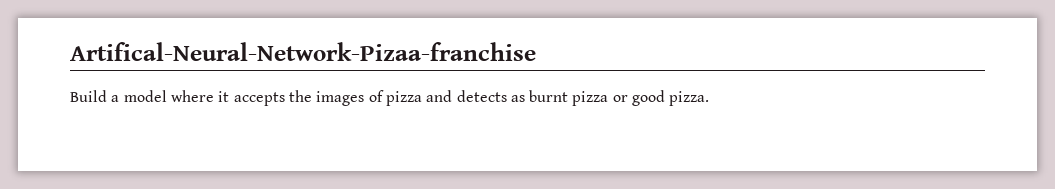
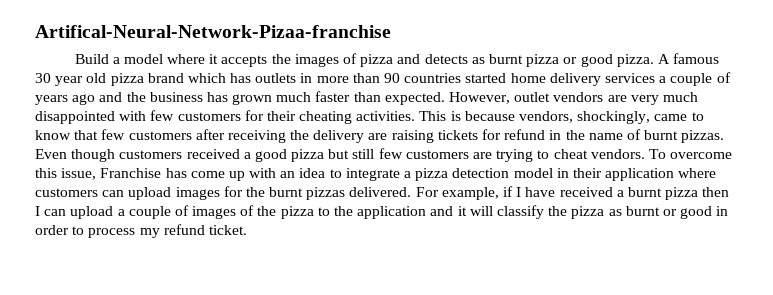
(710, 98) none -> [657,53,720,64] [35,72,731,86] [35,91,698,105] [35,110,704,124] [35,129,725,143] [35,148,733,162] [35,168,717,181] [35,186,730,200] [35,205,729,219] [35,224,247,238] A famous 30 year old pizza brand which has outlets in more than 90 countries started home delivery services a couple of years ago and the business has grown much faster than expected. However, outlet vendors are very much disappointed with few customers for their cheating activities. This is because vendors, shockingly, came to know that few customers after receiving the delivery are raising tickets for refund in the name of burnt pizzas. Even though customers received a good pizza but still few customers are trying to cheat vendors. To overcome this issue, Franchise has come up with an idea to integrate a pizza detection model in their application where customers can upload images for the burnt pizzas delivered. For example, if I have received a burnt pizza then I can upload a couple of images of the pizza to the application and it will classify the pizza as burnt or good in order to process my refund ticket.

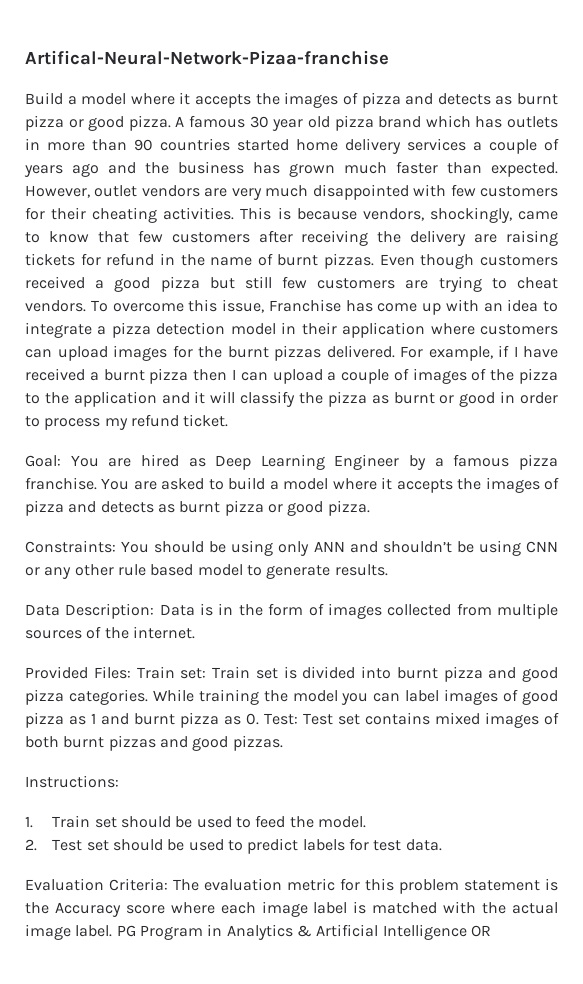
(247, 230) none -> [25,454,558,470] [25,477,559,493] [25,500,370,516] [25,540,558,556] [25,564,388,579] [25,603,559,619] [25,626,195,639] [25,666,558,682] [25,689,559,705] [25,712,559,728] [25,735,283,751] [25,775,119,788] [25,815,367,828] [25,838,442,854] [25,878,558,894] [25,901,559,917] [25,924,491,940] // Goal: You are hired as Deep Learning Engineer by a famous pizza franchise. You are asked to build a model where it accepts the images of pizza and detects as burnt pizza or good pizza. // Constraints: You should be using only ANN and shouldn’t be using CNN or any other rule based model to generate results. // Data Description: Data is in the form of images collected from multiple sources of the internet. // Provided Files: Train set: Train set is divided into burnt pizza and good pizza categories. While training the model you can label images of good pizza as 1 and burnt pizza as 0. Test: Test set contains mixed images of both burnt pizzas and good pizzas. // Instructions: // 1. Train set should be used to feed the model. // 2. Test set should be used to predict labels for test data. // Evaluation Criteria: The evaluation metric for this problem statement is the Accuracy score where each image label is matched with the actual image label. PG Program in Analytics & Artificial Intelligence OR

